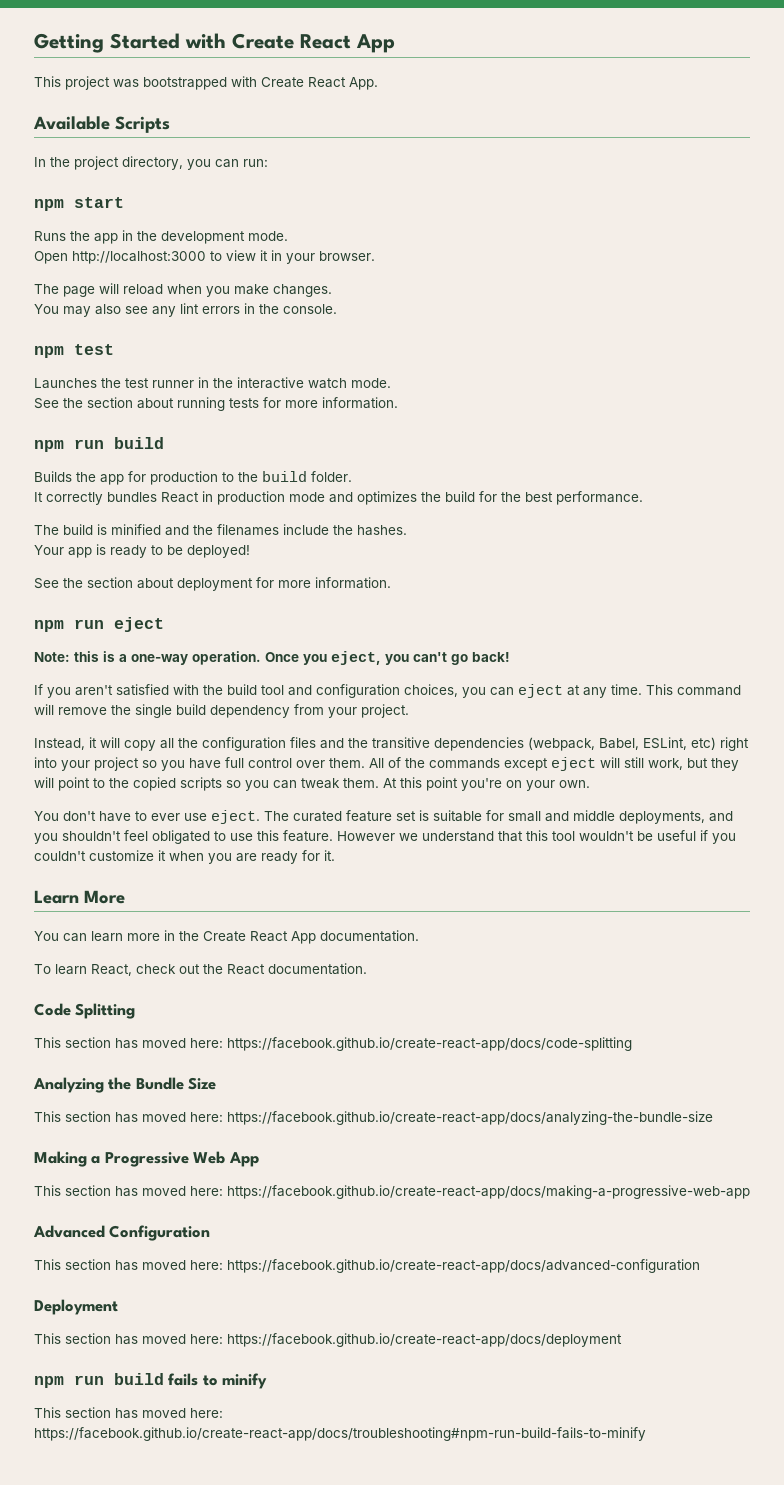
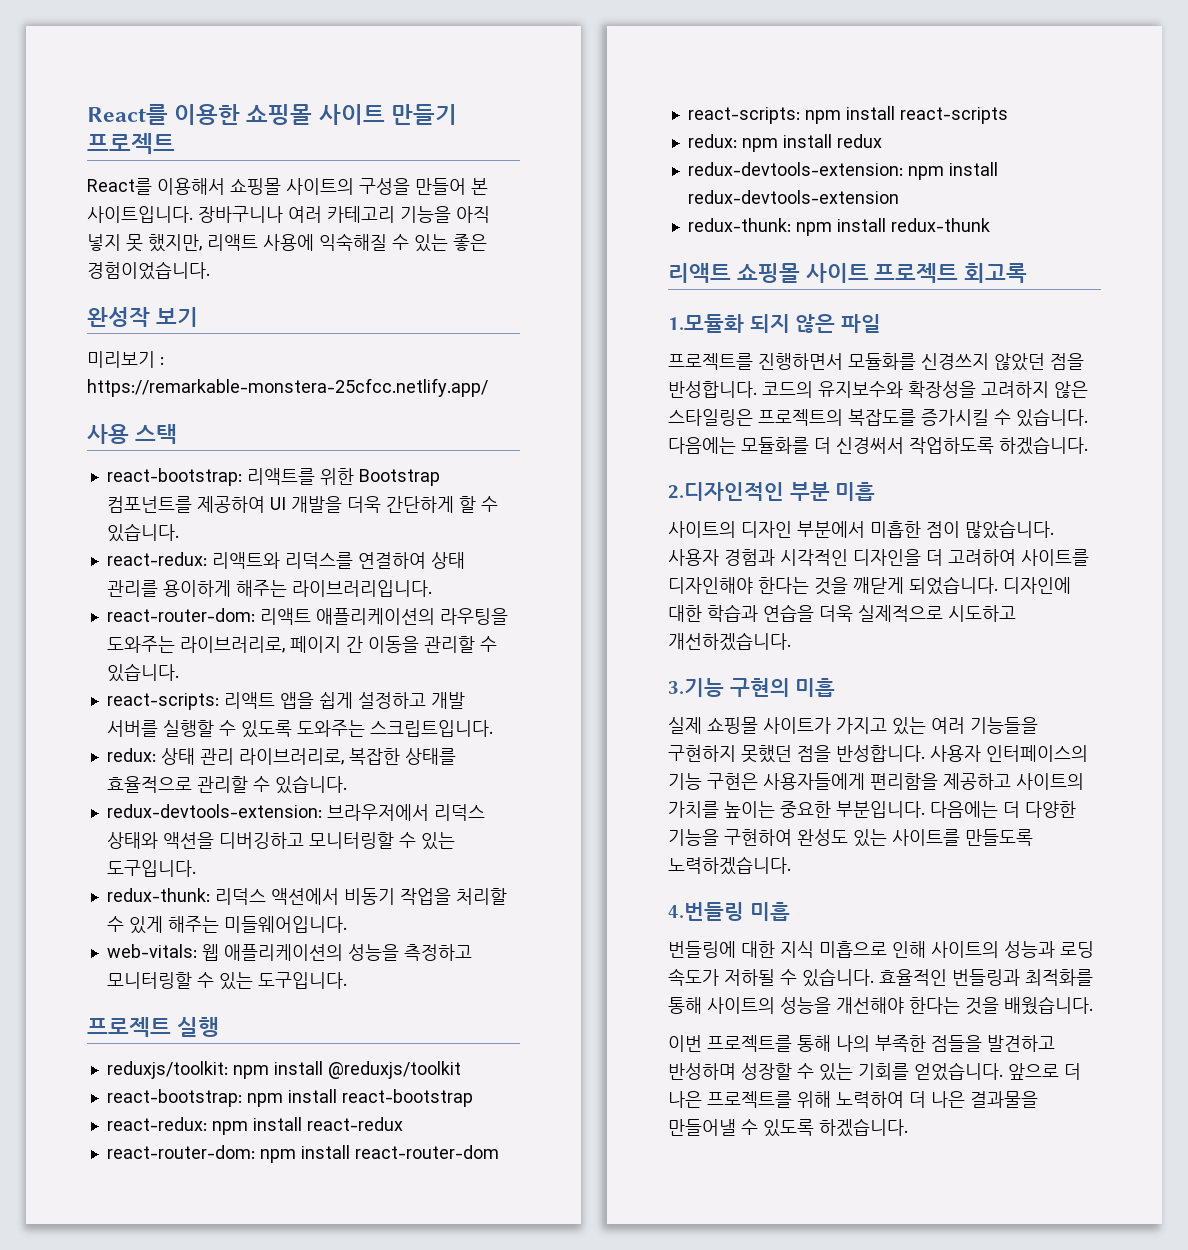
[34,33,395,53] [34,76,378,90] [33,116,170,133] [34,156,268,170] [34,197,124,211] [34,230,288,244] [34,250,375,264] [34,283,332,297] [34,303,337,317] [34,344,114,358] [34,377,391,389] [34,397,398,411] [34,437,164,452] [34,471,352,485] [34,491,643,505] [34,524,407,536] [34,544,250,558] [34,577,391,591] [34,617,164,632] [34,651,510,665] [34,684,741,698] [34,704,409,718] [34,737,749,751] [34,757,739,771] [34,777,590,791] [34,810,733,824] [34,830,736,844] [34,850,335,864] [34,890,125,904] [34,930,419,944] [34,963,367,976] [34,1003,136,1019] [34,1037,632,1051] [33,1077,217,1093] [34,1111,713,1125] [34,1151,259,1167] [34,1185,750,1199] [33,1225,211,1241] [34,1259,700,1273] [34,1299,118,1315] [34,1333,622,1347] [34,1373,268,1389] [34,1407,223,1419] [34,1427,646,1441] Getting Started with Create React App // This project was bootstrapped with Create React App. // Available Scripts // In the project directory, you can run: // npm start // Runs the app in the development mode. // Open http://localhost:3000 to view it in your browser. // The page will reload when you make changes. // You may also see any lint errors in the console. // npm test // Launches the test runner in the interactive watch mode. // See the section about running tests for more information. // npm run build // Builds the app for production to the build folder. // It correctly bundles React in production mode and optimizes the build for the best performance. // The build is minified and the filenames include the hashes. // Your app is ready to be deployed! // See the section about deployment for more information. // npm run eject // Note: this is a one-way operation. Once you eject, you can't go back! // If you aren't satisfied with the build tool and configuration choices, you can eject at any time. This command will remove the single build dependency from your project. // Instead, it will copy all the configuration files and the transitive dependencies (webpack, Babel, ESLint, etc) right into your project so you have full control over them. All of the commands except eject will still work, but they will point to the copied scripts so you can tweak them. At this point you're on your own. // You don't have to ever use eject. The curated feature set is suitable for small and middle deployments, and you shouldn't feel obligated to use this feature. However we understand that this tool wouldn't be useful if you couldn't customize it when you are ready for it. // Learn More // You can learn more in the Create React App documentation. // To learn React, check out the React documentation. // Code Splitting // This section has moved here: https://facebook.github.io/create-react-app/docs/code-splitting // Analyzing the Bundle Size // This section has moved here: https://facebook.github.io/create-react-app/docs/analyzing-the-bundle-size // Making a Progressive Web App // This section has moved here: https://facebook.github.io/create-react-app/docs/making-a-progressive-web-app // Advanced Configuration // This section has moved here: https://facebook.github.io/create-react-app/docs/advanced-configuration // Deployment // This section has moved here: https://facebook.github.io/create-react-app/docs/deployment // npm run build fails to minify // This section has moved here: https://facebook.github.io/create-react-app/docs/troubleshooting#npm-run-build-fails-to-minify -> [87,104,457,125] [87,133,175,154] [87,178,488,195] [87,206,490,223] [87,233,487,252] [87,261,210,280] [87,307,198,327] [87,351,164,368] [87,378,488,397] [87,424,177,444] [106,468,440,486] [106,496,498,513] [106,523,179,542] [106,552,465,569] [106,580,432,597] [106,608,508,625] [106,636,497,653] [106,663,179,682] [106,692,465,710] [106,720,493,738] [106,748,456,765] [106,775,347,794] [106,804,485,821] [106,832,455,850] [106,860,196,877] [106,888,507,905] [106,916,347,934] [106,944,472,961] [106,972,347,990] [87,1017,219,1037] [106,1061,461,1079] [106,1089,473,1107] [106,1117,403,1135] [106,1145,499,1163] [687,106,1008,124] [687,134,882,152] [687,162,998,180] [687,190,899,204] [687,218,990,236] [668,263,1028,283] [668,314,881,333] [668,353,1084,371] [668,381,1088,398] [668,408,1088,427] [668,436,1088,455] [668,482,876,501] [668,520,1054,539] [668,549,1089,566] [668,576,1071,595] [668,604,1016,622] [668,632,791,651] [668,678,836,697] [668,717,1038,735] [668,745,1088,763] [668,773,1084,790] [668,801,1076,818] [668,829,1033,847] [668,856,791,875] [668,902,790,921] [668,941,1094,958] [668,968,1093,987] [668,996,1093,1015] [668,1035,1055,1052] [668,1062,1081,1081] [668,1091,1038,1108] [668,1118,908,1137] React를 이용한 쇼핑몰 사이트 만들기 프로젝트 // React를 이용해서 쇼핑몰 사이트의 구성을 만들어 본 사이트입니다. 장바구니나 여러 카테고리 기능을 아직 넣지 못 했지만, 리액트 사용에 익숙해질 수 있는 좋은 경험이었습니다. // 완성작 보기 // 미리보기 : https://remarkable-monstera-25cfcc.netlify.app/ // 사용 스택 // react-bootstrap: 리액트를 위한 Bootstrap 컴포넌트를 제공하여 UI 개발을 더욱 간단하게 할 수 있습니다. // react-redux: 리액트와 리덕스를 연결하여 상태 관리를 용이하게 해주는 라이브러리입니다. // react-router-dom: 리액트 애플리케이션의 라우팅을 도와주는 라이브러리로, 페이지 간 이동을 관리할 수 있습니다. // react-scripts: 리액트 앱을 쉽게 설정하고 개발 서버를 실행할 수 있도록 도와주는 스크립트입니다. // redux: 상태 관리 라이브러리로, 복잡한 상태를 효율적으로 관리할 수 있습니다. // redux-devtools-extension: 브라우저에서 리덕스 상태와 액션을 디버깅하고 모니터링할 수 있는 도구입니다. // redux-thunk: 리덕스 액션에서 비동기 작업을 처리할 수 있게 해주는 미들웨어입니다. // web-vitals: 웹 애플리케이션의 성능을 측정하고 모니터링할 수 있는 도구입니다. // 프로젝트 실행 // reduxjs/toolkit: npm install @reduxjs/toolkit // react-bootstrap: npm install react-bootstrap // react-redux: npm install react-redux // react-router-dom: npm install react-router-dom // react-scripts: npm install react-scripts // redux: npm install redux // redux-devtools-extension: npm install redux-devtools-extension // redux-thunk: npm install redux-thunk // 리액트 쇼핑몰 사이트 프로젝트 회고록 // 1.모듈화 되지 않은 파일 // 프로젝트를 진행하면서 모듈화를 신경쓰지 않았던 점을 반성합니다. 코드의 유지보수와 확장성을 고려하지 않은 스타일링은 프로젝트의 복잡도를 증가시킬 수 있습니다. 다음에는 모듈화를 더 신경써서 작업하도록 하겠습니다. // 2.디자인적인 부분 미흡 // 사이트의 디자인 부분에서 미흡한 점이 많았습니다. 사용자 경험과 시각적인 디자인을 더 고려하여 사이트를 디자인해야 한다는 것을 깨닫게 되었습니다. 디자인에 대한 학습과 연습을 더욱 실제적으로 시도하고 개선하겠습니다. // 3.기능 구현의 미흡 // 실제 쇼핑몰 사이트가 가지고 있는 여러 기능들을 구현하지 못했던 점을 반성합니다. 사용자 인터페이스의 기능 구현은 사용자들에게 편리함을 제공하고 사이트의 가치를 높이는 중요한 부분입니다. 다음에는 더 다양한 기능을 구현하여 완성도 있는 사이트를 만들도록 노력하겠습니다. // 4.번들링 미흡 // 번들링에 대한 지식 미흡으로 인해 사이트의 성능과 로딩 속도가 저하될 수 있습니다. 효율적인 번들링과 최적화를 통해 사이트의 성능을 개선해야 한다는 것을 배웠습니다. // 이번 프로젝트를 통해 나의 부족한 점들을 발견하고 반성하며 성장할 수 있는 기회를 얻었습니다. 앞으로 더 나은 프로젝트를 위해 노력하여 더 나은 결과물을 만들어낼 수 있도록 하겠습니다.

